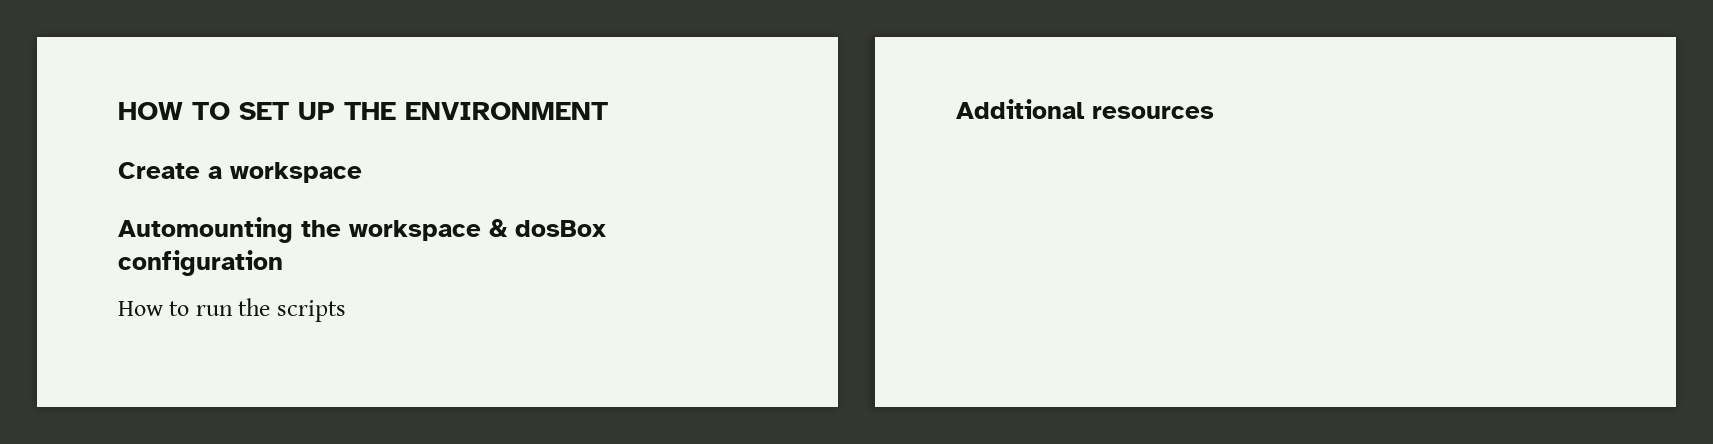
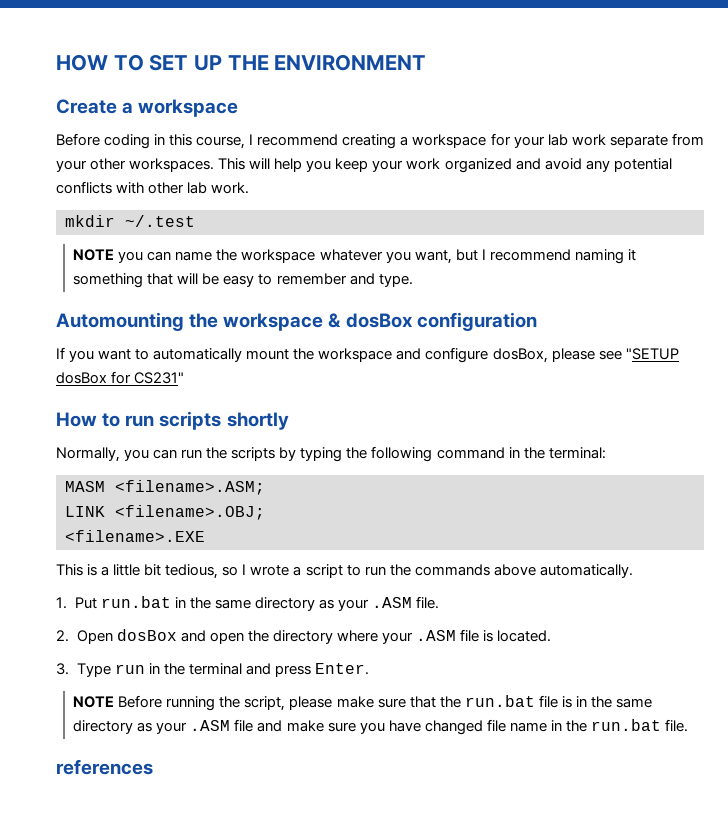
(362, 172) none -> [56,133,704,149] [56,158,672,173] [56,181,250,194] [65,215,195,227] [73,249,636,264] [73,273,413,288] // Before coding in this course, I recommend creating a workspace for your lab work separate from your other workspaces. This will help you keep your work organized and avoid any potential conflicts with other lab work. // mkdir ~/.test // NOTE you can name the workspace whatever you want, but I recommend naming it something that will be easy to remember and type.
[118,298,346,322] [956,99,1214,119] How to run the scripts // Additional resources -> [56,347,679,363] [56,371,185,384] [56,411,289,430] [56,446,606,462] [65,480,265,495] [65,505,265,520] [65,530,205,542] [56,564,633,579] [56,596,439,611] [56,629,552,644] [56,663,369,677] [73,695,652,711] [73,719,689,735] [56,759,153,775] If you want to automatically mount the workspace and configure dosBox, please see "SETUP dosBox for CS231" // How to run scripts shortly // Normally, you can run the scripts by typing the following command in the terminal: // MASM <filename>.ASM; // LINK <filename>.OBJ; // <filename>.EXE // This is a little bit tedious, so I wrote a script to run the commands above automatically. // 1. Put run.bat in the same directory as your .ASM file. // 2. Open dosBox and open the directory where your .ASM file is located. // 3. Type run in the terminal and press Enter. // NOTE Before running the script, please make sure that the run.bat file is in the same directory as your .ASM file and make sure you have changed file name in the run.bat file. // references

